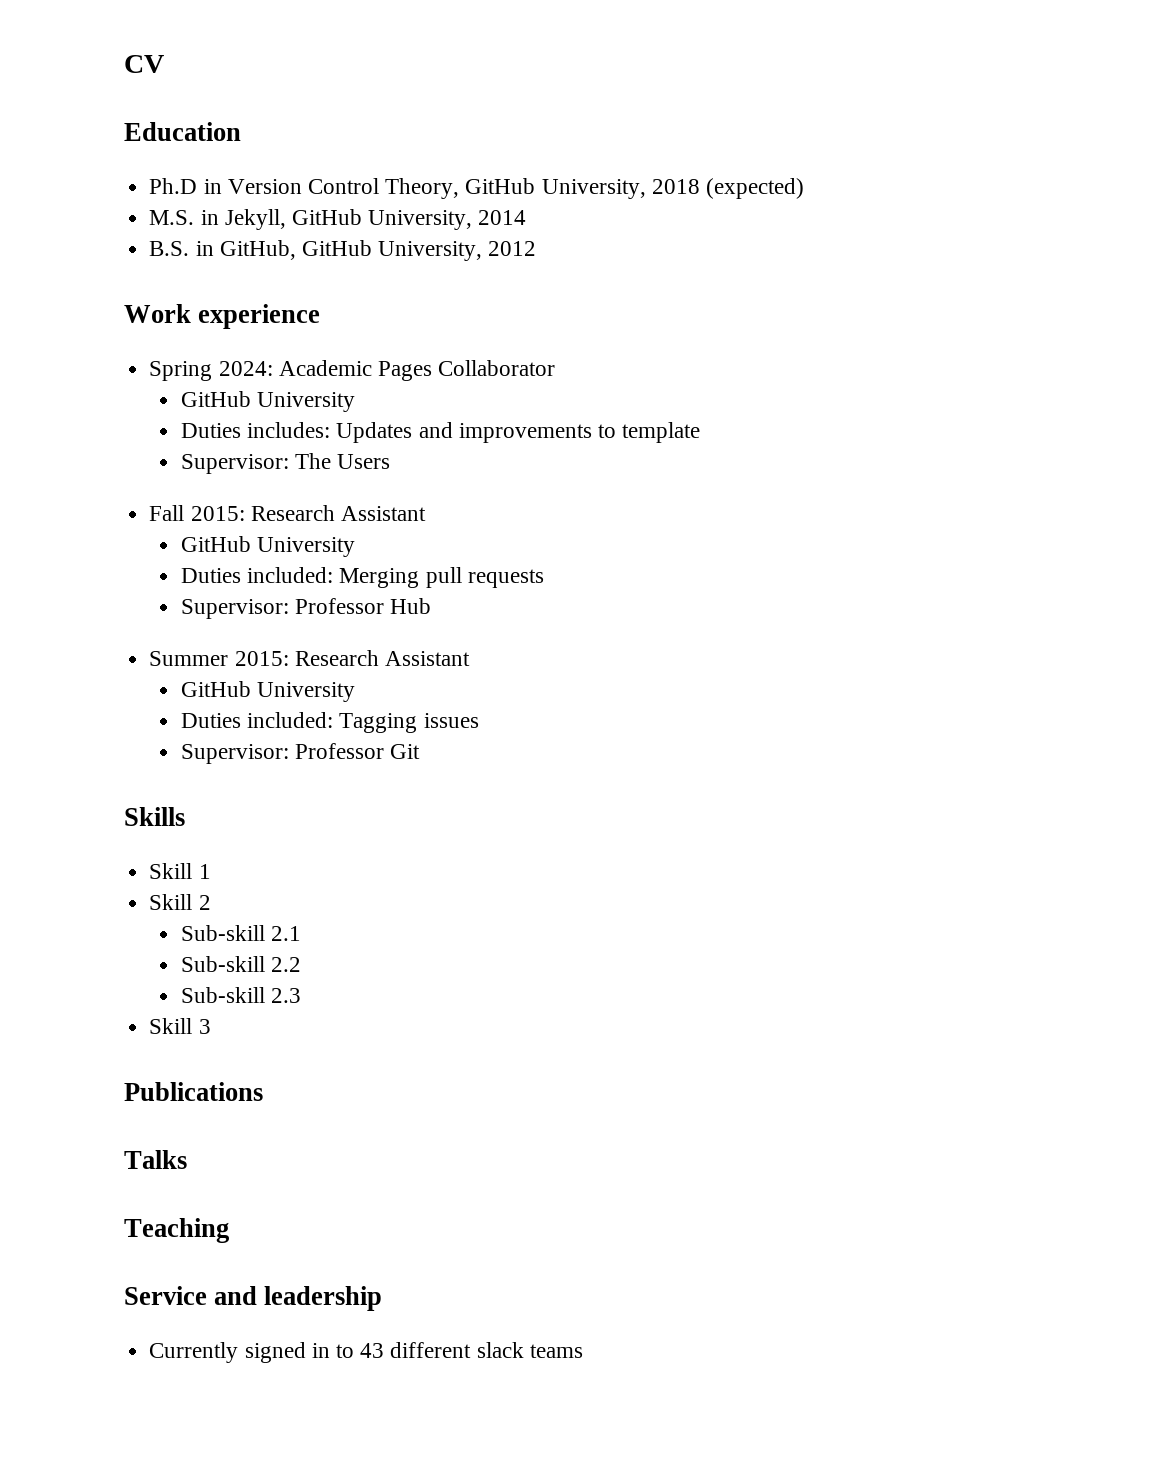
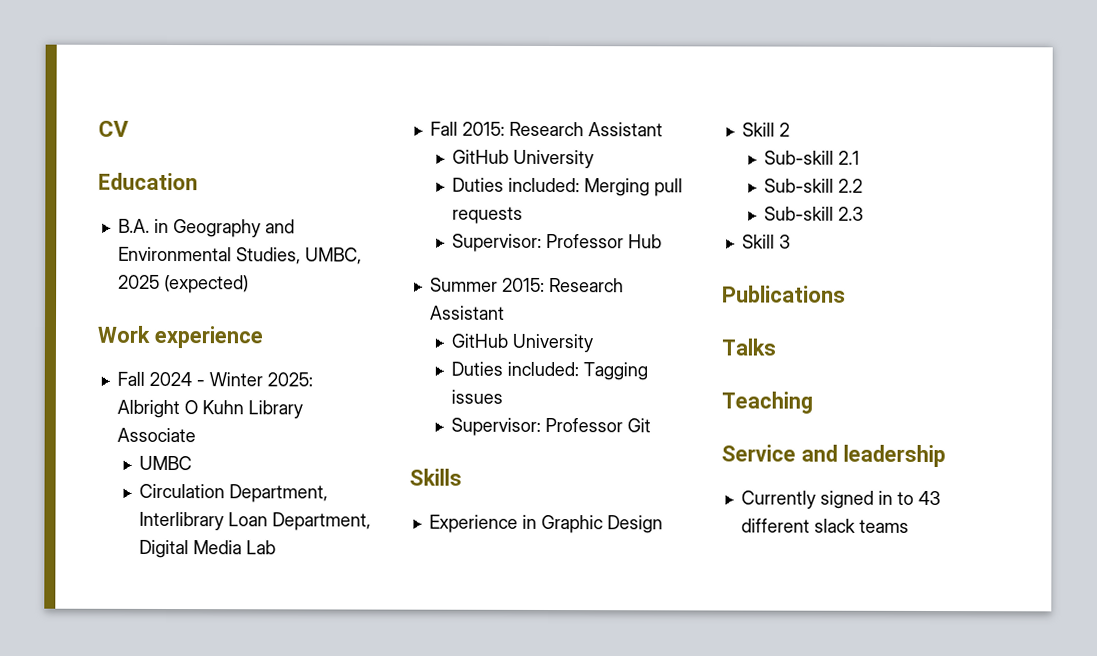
[149,178,804,199] [149,209,527,230] [149,240,537,261] [124,304,321,329] [149,360,556,381] [180,391,356,412] [180,422,701,443] [180,453,391,474] Ph.D in Version Control Theory, GitHub University, 2018 (expected) // M.S. in Jekyll, GitHub University, 2014 // B.S. in GitHub, GitHub University, 2012 // Work experience // Spring 2024: Academic Pages Collaborator // GitHub University // Duties includes: Updates and improvements to template // Supervisor: The Users -> [117,218,295,238] [117,246,362,265] [117,274,249,294] [97,325,264,349] [116,371,313,387] [116,399,303,419] [116,427,196,443] [138,455,192,471] [138,483,328,503] [138,511,371,531] [138,539,276,559] B.A. in Geography and Environmental Studies, UMBC, 2025 (expected) // Work experience // Fall 2024 - Winter 2025: Albright O Kuhn Library Associate // UMBC // Circulation Department, Interlibrary Loan Department, Digital Media Lab
[149,863,211,879] Skill 1 -> [428,514,663,534] Experience in Graphic Design

